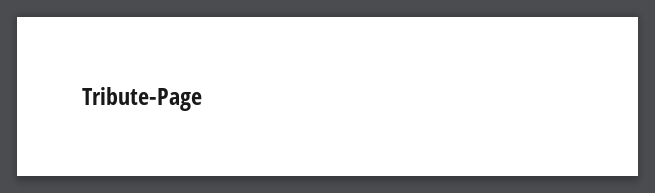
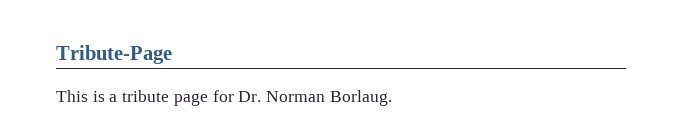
(202, 99) none -> [56,90,392,106] // This is a tribute page for Dr. Norman Borlaug.

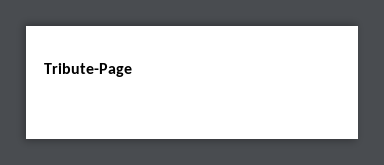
[56,90,392,106] // This is a tribute page for Dr. Norman Borlaug. -> (132, 70) none

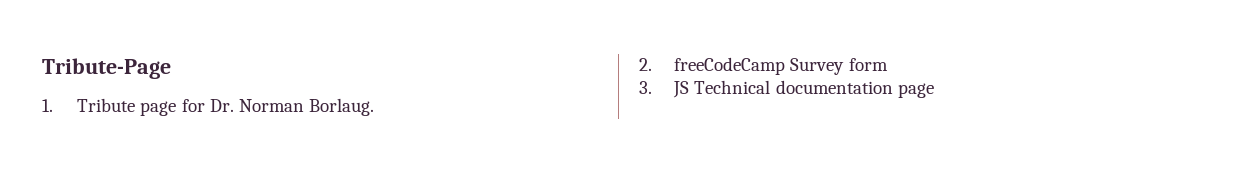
(132, 70) none -> [42,98,374,116] [639,57,888,75] [639,80,934,98] // 1. Tribute page for Dr. Norman Borlaug. // 2. freeCodeCamp Survey form // 3. JS Technical documentation page

